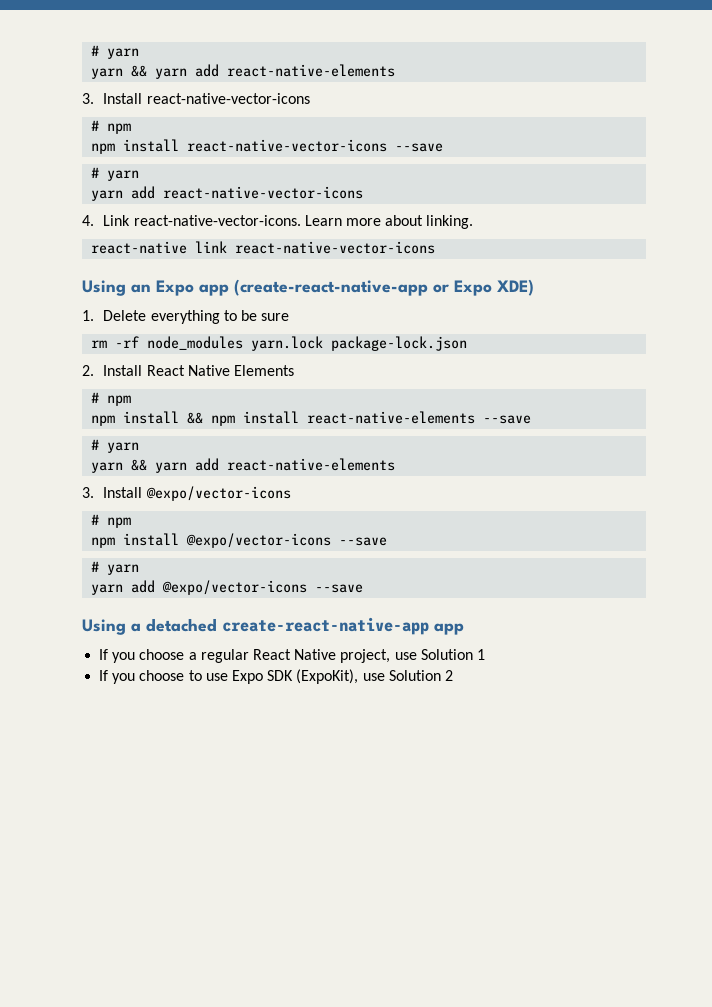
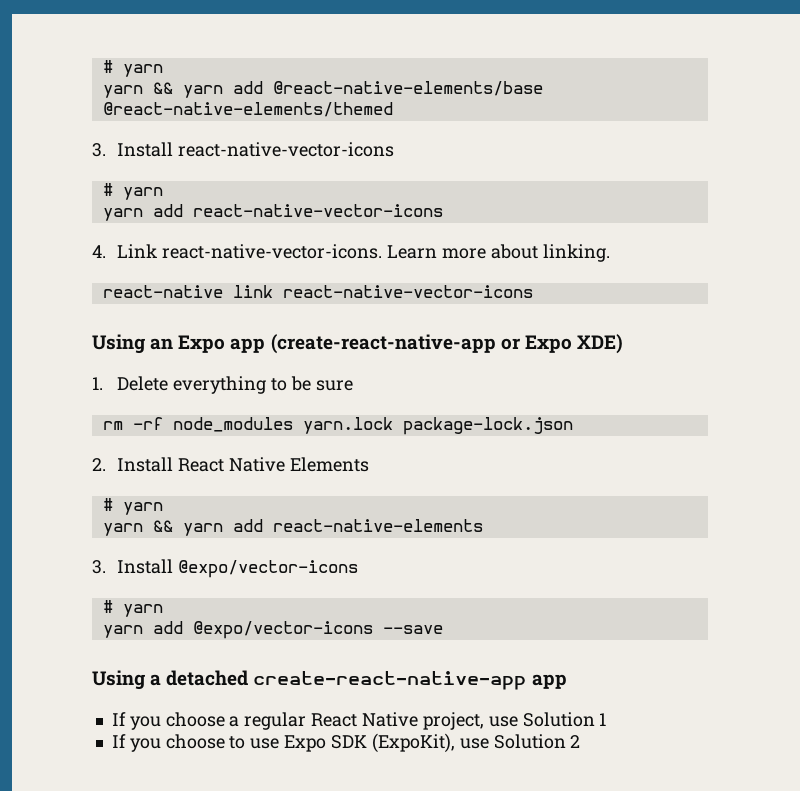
[91,45,140,59] [91,64,396,79] # yarn // yarn && yarn add react-native-elements -> [102,60,163,77] [102,81,543,98] [102,102,393,117] # yarn // yarn && yarn add @react-native-elements/base @react-native-elements/themed
[91,120,132,134] [91,139,444,154] // # npm // npm install react-native-vector-icons --save -> (395, 149) none
[91,392,132,406] [91,411,532,426] // # npm // npm install && npm install react-native-elements --save -> (369, 464) none
[91,514,132,528] [91,533,388,548] // # npm // npm install @expo/vector-icons --save -> (359, 569) none

